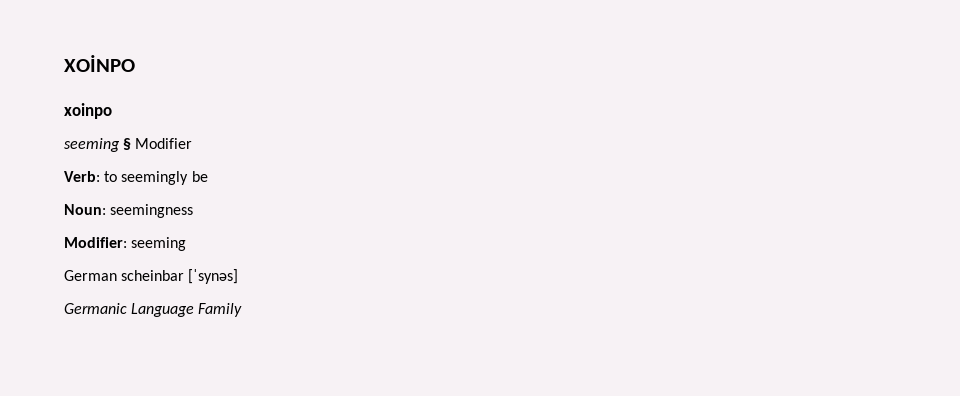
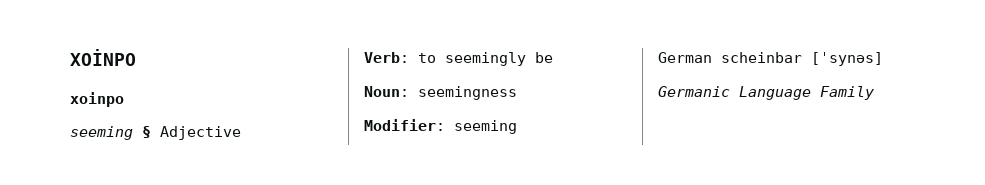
[135,138,193,149] Modifier -> [160,126,241,140] Adjective

